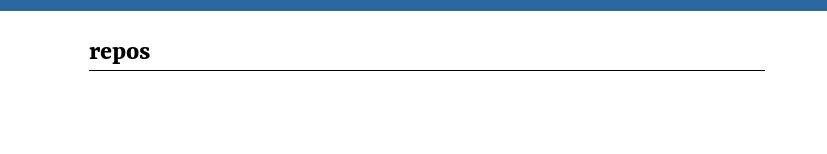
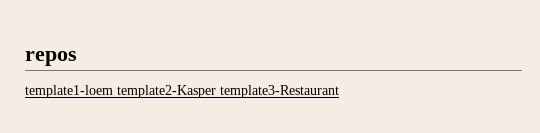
(150, 55) none -> [25,85,339,98] // template1-loem template2-Kasper template3-Restaurant

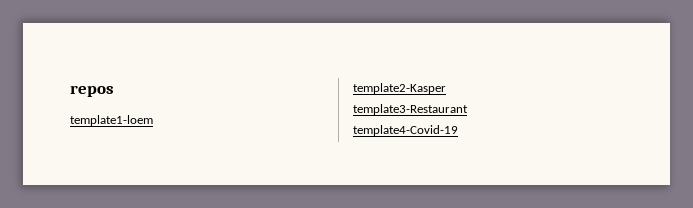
(113, 91) none -> (153, 120) //
(216, 91) none -> (446, 88) //
(339, 91) none -> [353,125,458,136] // template4-Covid-19

